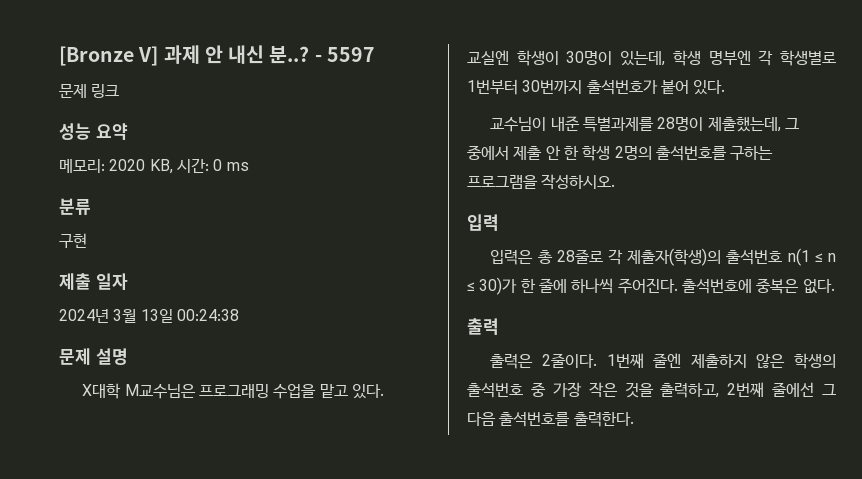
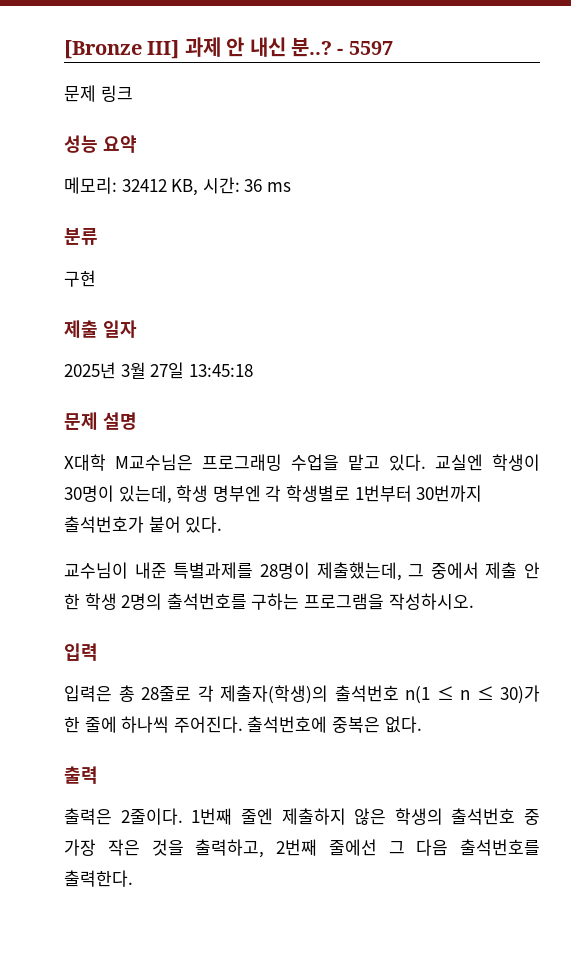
[138,46,159,66] V] -> [147,40,180,59] III]
[109,159,146,171] 2020 -> [121,179,167,192] 32412
[213,159,223,171] 0 -> [244,179,263,192] 36
[59,308,239,323] 2024년 3월 13일 00:24:38 -> [64,362,253,379] 2025년 3월 27일 13:45:18

